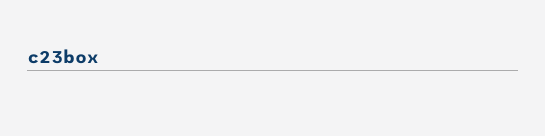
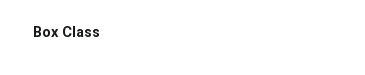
[27,49,99,64] c23box -> [33,26,100,37] Box Class

